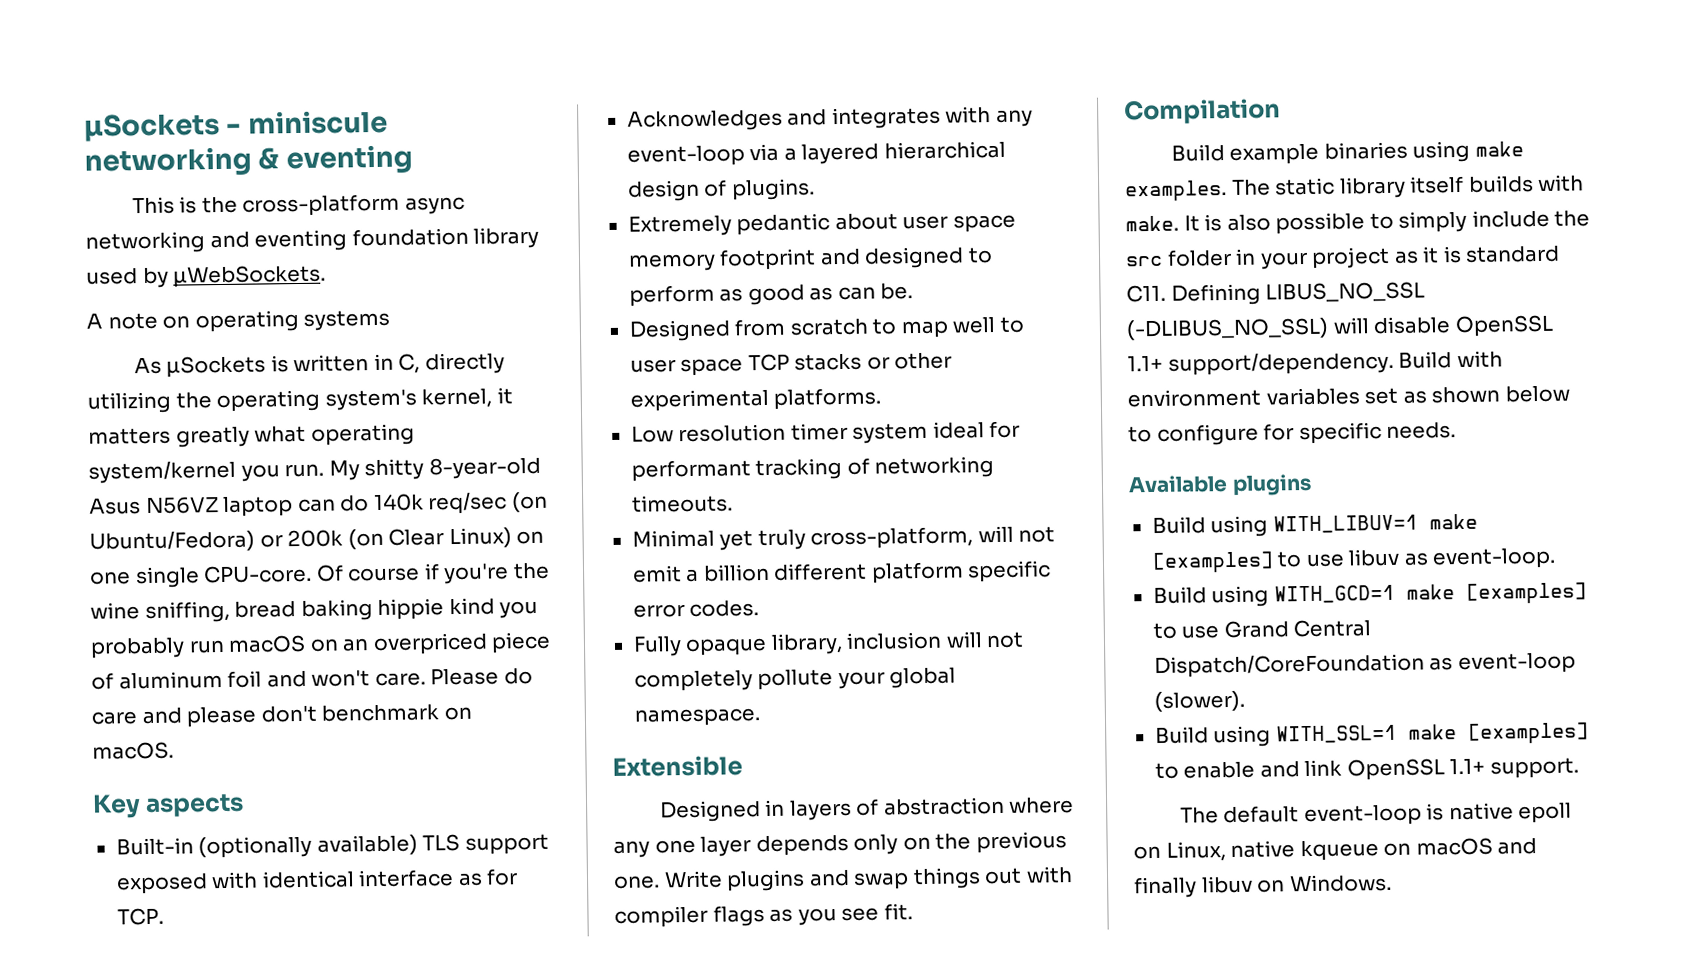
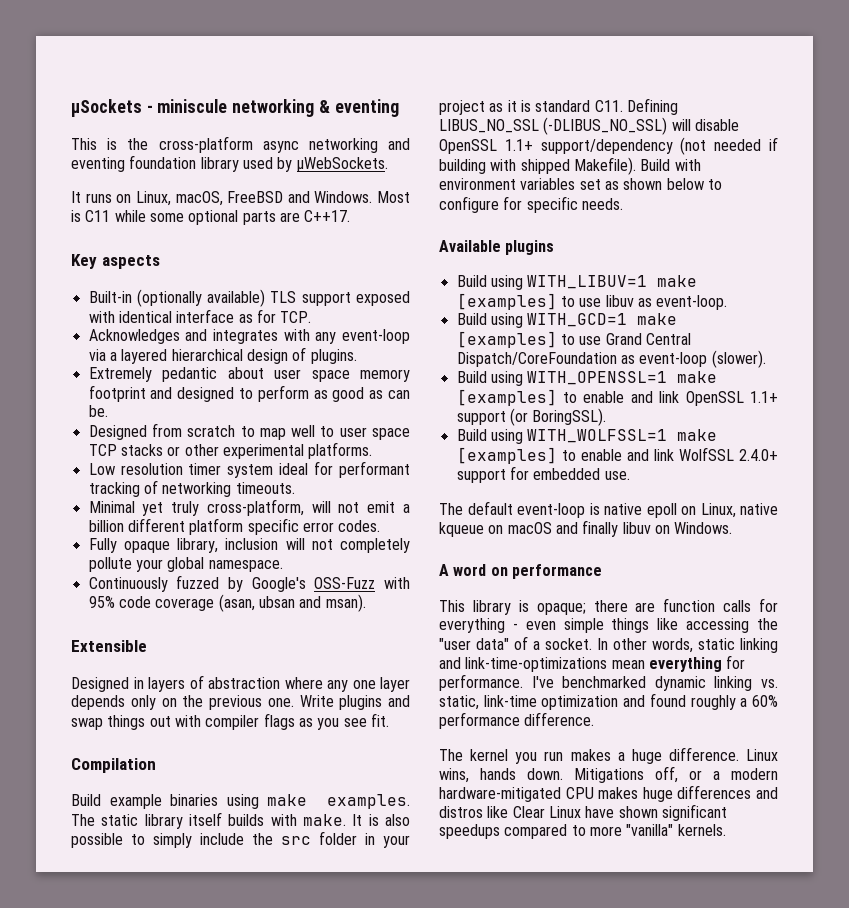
[86,309,391,333] [133,352,505,378] [87,387,513,414] [88,423,415,448] [88,456,541,484] [89,491,548,517] [89,527,545,553] [89,562,550,589] [90,597,539,624] [90,631,552,659] [91,667,533,690] [91,704,472,728] [92,741,174,760] A note on operating systems // As µSockets is written in C, directly utilizing the operating system's kernel, it matters greatly what operating system/kernel you run. My shitty 8-year-old Asus N56VZ laptop can do 140k req/sec (on Ubuntu/Fedora) or 200k (on Clear Linux) on one single CPU-core. Of course if you're the wine sniffing, bread baking hippie kind you probably run macOS on an overpriced piece of aluminum foil and won't care. Please do care and please don't benchmark on macOS. -> [71,191,410,206] [71,210,351,225] It runs on Linux, macOS, FreeBSD and Windows. Most is C11 while some optional parts are C++17.
(761, 717) none -> [88,575,410,592] [88,594,366,612] // Continuously fuzzed by Google's OSS-Fuzz with 95% code coverage (asan, ubsan and msan).
[1167,351,1394,376] support/dependency. -> [540,137,778,155] [439,157,636,175] support/dependency (not needed if building with shipped Makefile).
[1275,724,1397,744] WITH_SSL=1 -> [527,371,668,385] WITH_OPENSSL=1
[1489,757,1579,779] support. -> [456,408,607,426] [456,429,718,444] [456,447,778,464] [456,466,630,483] support (or BoringSSL). // Build using WITH_WOLFSSL=1 make [examples] to enable and link WolfSSL 2.4.0+ support for embedded use.
(1392, 883) none -> [439,564,602,579] [439,598,778,615] [439,618,778,633] [439,636,778,653] [439,655,746,672] [439,674,778,691] [439,693,778,710] [439,712,595,729] [439,747,778,764] [439,766,778,783] [439,785,778,802] [439,804,727,821] [439,824,726,839] // A word on performance // This library is opaque; there are function calls for everything - even simple things like accessing the "user data" of a socket. In other words, static linking and link-time-optimizations mean everything for performance. I've benchmarked dynamic linking vs. static, link-time optimization and found roughly a 60% performance difference. // The kernel you run makes a huge difference. Linux wins, hands down. Mitigations off, or a modern hardware-mitigated CPU makes huge differences and distros like Clear Linux have shown significant speedups compared to more "vanilla" kernels.

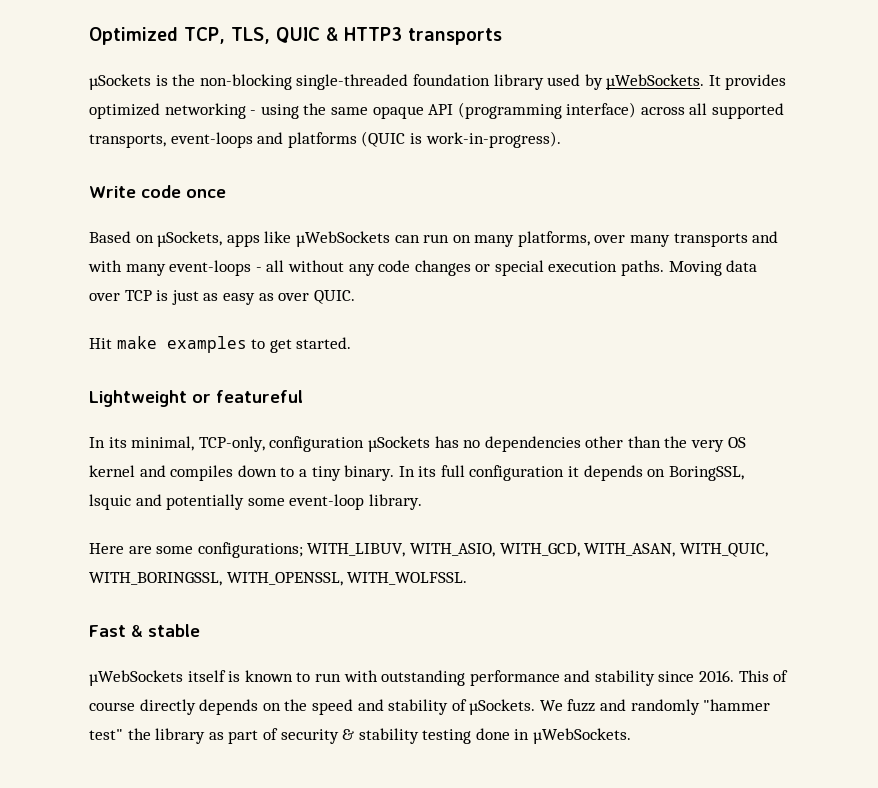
[71,99,399,117] [71,136,411,153] [71,157,125,172] µSockets - miniscule networking & eventing // This is the cross-platform async networking and eventing -> [89,27,502,45] [89,74,409,90] Optimized TCP, TLS, QUIC & HTTP3 transports // µSockets is the non-blocking single-threaded
[71,191,410,206] [71,210,351,225] [71,254,160,269] [88,289,410,307] [88,309,312,323] [88,329,411,344] [88,347,357,364] [88,367,410,382] [88,385,411,402] [88,405,108,417] [88,423,411,440] [88,442,373,459] [88,461,410,478] [88,480,295,497] [88,499,410,516] [88,518,381,535] [88,538,410,553] [88,557,283,572] [88,575,410,592] [88,594,366,612] [71,640,147,652] [71,675,410,692] [71,695,410,710] [71,713,389,730] [71,758,156,773] [71,794,411,809] [71,812,410,829] [71,831,410,848] [439,98,678,115] [439,117,739,135] [439,137,778,155] [439,157,701,175] [439,178,722,190] [439,196,623,213] [439,240,555,255] [456,275,698,290] [456,293,728,310] [456,313,678,328] [456,331,691,348] [456,350,766,368] [456,371,718,386] [456,389,778,406] [456,408,607,426] [456,429,718,444] [456,447,778,464] [456,466,630,483] [439,501,778,518] [439,520,733,537] [439,564,602,579] [439,598,778,615] [439,618,778,633] [439,636,778,653] [439,655,746,672] [439,674,778,691] [439,693,778,710] [439,712,595,729] [439,747,778,764] [439,766,778,783] [439,785,778,802] [439,804,727,821] [439,824,726,839] // It runs on Linux, macOS, FreeBSD and Windows. Most is C11 while some optional parts are C++17. // Key aspects // Built-in (optionally available) TLS support exposed with identical interface as for TCP. // Acknowledges and integrates with any event-loop via a layered hierarchical design of plugins. // Extremely pedantic about user space memory footprint and designed to perform as good as can be. // Designed from scratch to map well to user space TCP stacks or other experimental platforms. // Low resolution timer system ideal for performant tracking of networking timeouts. // Minimal yet truly cross-platform, will not emit a billion different platform specific error codes. // Fully opaque library, inclusion will not completely pollute your global namespace. // Continuously fuzzed by Google's OSS-Fuzz with 95% code coverage (asan, ubsan and msan). // Extensible // Designed in layers of abstraction where any one layer depends only on the previous one. Write plugins and swap things out with compiler flags as you see fit. // Compilation // Build example binaries using make examples. The static library itself builds with make. It is also possible to simply include the src folder in your project as it is standard C11. Defining LIBUS_NO_SSL (-DLIBUS_NO_SSL) will disable OpenSSL 1.1+ support/dependency (not needed if building with shipped Makefile). Build with environment variables set as shown below to configure for specific needs. // Available plugins // Build using WITH_LIBUV=1 make [examples] to use libuv as event-loop. // Build using WITH_GCD=1 make [examples] to use Grand Central Dispatch/CoreFoundation as event-loop (slower). // Build using WITH_OPENSSL=1 make [examples] to enable and link OpenSSL 1.1+ support (or BoringSSL). // Build using WITH_WOLFSSL=1 make [examples] to enable and link WolfSSL 2.4.0+ support for embedded use. // The default event-loop is native epoll on Linux, native kqueue on macOS and finally libuv on Windows. // A word on performance // This library is opaque; there are function calls for everything - even simple things like accessing the "user data" of a socket. In other words, static linking and link-time-optimizations mean everything for performance. I've benchmarked dynamic linking vs. static, link-time optimization and found roughly a 60% performance difference. // The kernel you run makes a huge difference. Linux wins, hands down. Mitigations off, or a modern hardware-mitigated CPU makes huge differences and distros like Clear Linux have shown significant speedups compared to more "vanilla" kernels. -> [708,74,787,90] [89,102,785,119] [89,131,561,148] [89,185,226,198] [89,231,779,247] [88,260,758,276] [89,290,355,305] [89,336,352,353] [89,390,303,407] [89,436,746,452] [89,465,744,481] [89,494,422,510] [89,542,768,558] [89,572,468,586] [89,624,200,637] [89,670,789,686] [89,699,771,715] [89,728,632,744] It provides optimized networking - using the same opaque API (programming interface) across all supported transports, event-loops and platforms (QUIC is work-in-progress). // Write code once // Based on µSockets, apps like µWebSockets can run on many platforms, over many transports and with many event-loops - all without any code changes or special execution paths. Moving data over TCP is just as easy as over QUIC. // Hit make examples to get started. // Lightweight or featureful // In its minimal, TCP-only, configuration µSockets has no dependencies other than the very OS kernel and compiles down to a tiny binary. In its full configuration it depends on BoringSSL, lsquic and potentially some event-loop library. // Here are some configurations; WITH_LIBUV, WITH_ASIO, WITH_GCD, WITH_ASAN, WITH_QUIC, WITH_BORINGSSL, WITH_OPENSSL, WITH_WOLFSSL. // Fast & stable // µWebSockets itself is known to run with outstanding performance and stability since 2016. This of course directly depends on the speed and stability of µSockets. We fuzz and randomly "hammer test" the library as part of security & stability testing done in µWebSockets.

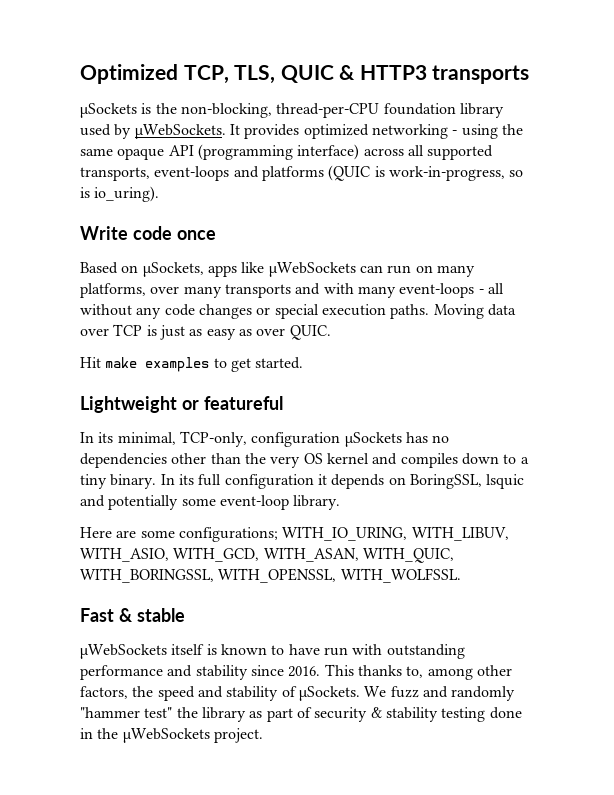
[199,74,409,90] non-blocking single-threaded -> [180,103,380,118] non-blocking, thread-per-CPU
[425,131,561,148] work-in-progress). -> [388,166,524,181] [80,186,160,202] work-in-progress, so is io_uring).
(303, 550) none -> [282,526,408,541] WITH_IO_URING,
(311, 677) none -> [288,644,320,655] have
[773,670,789,682] [89,699,281,715] of course directly depends on -> [357,665,512,680] [80,686,128,699] thanks to, among other factors,
[533,728,632,744] µWebSockets. -> [97,728,263,743] the µWebSockets project.

